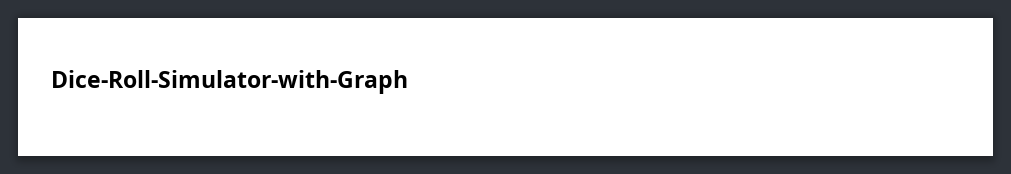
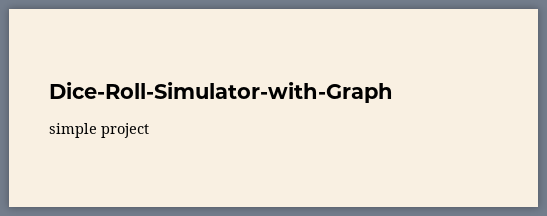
(408, 82) none -> [49,123,149,138] // simple project

